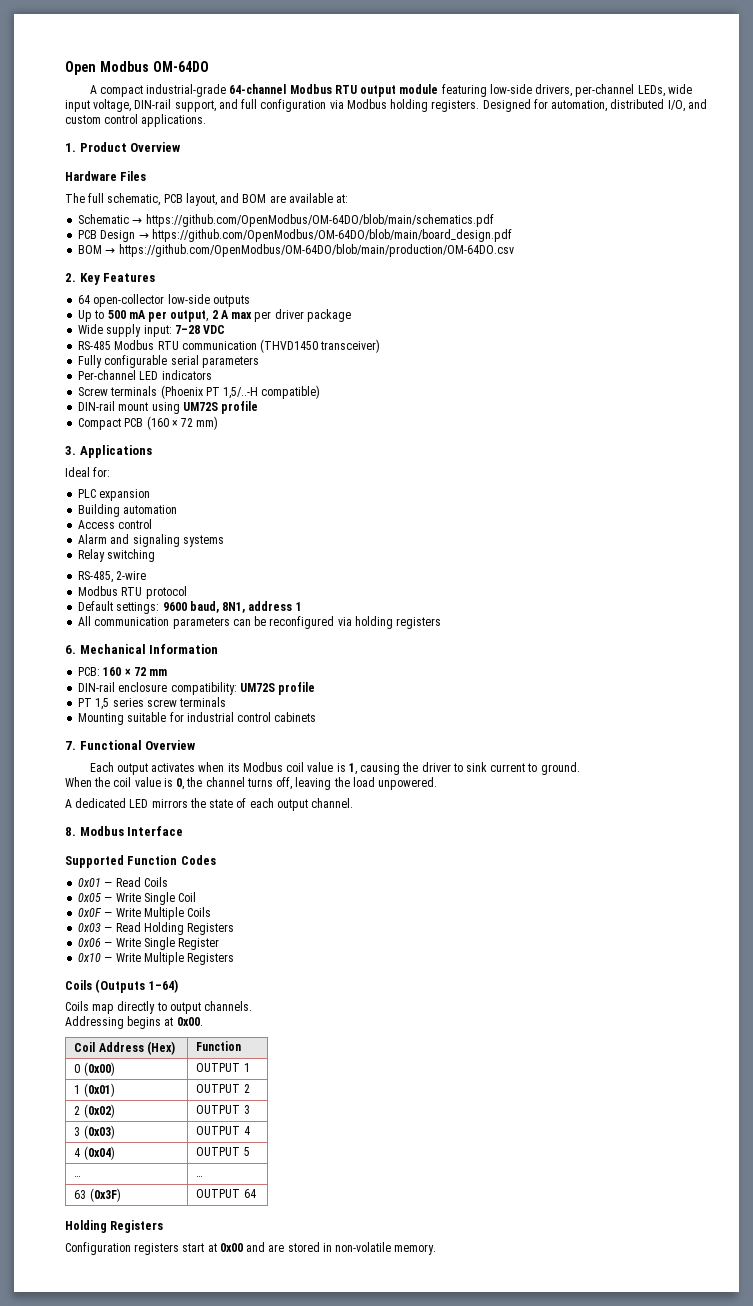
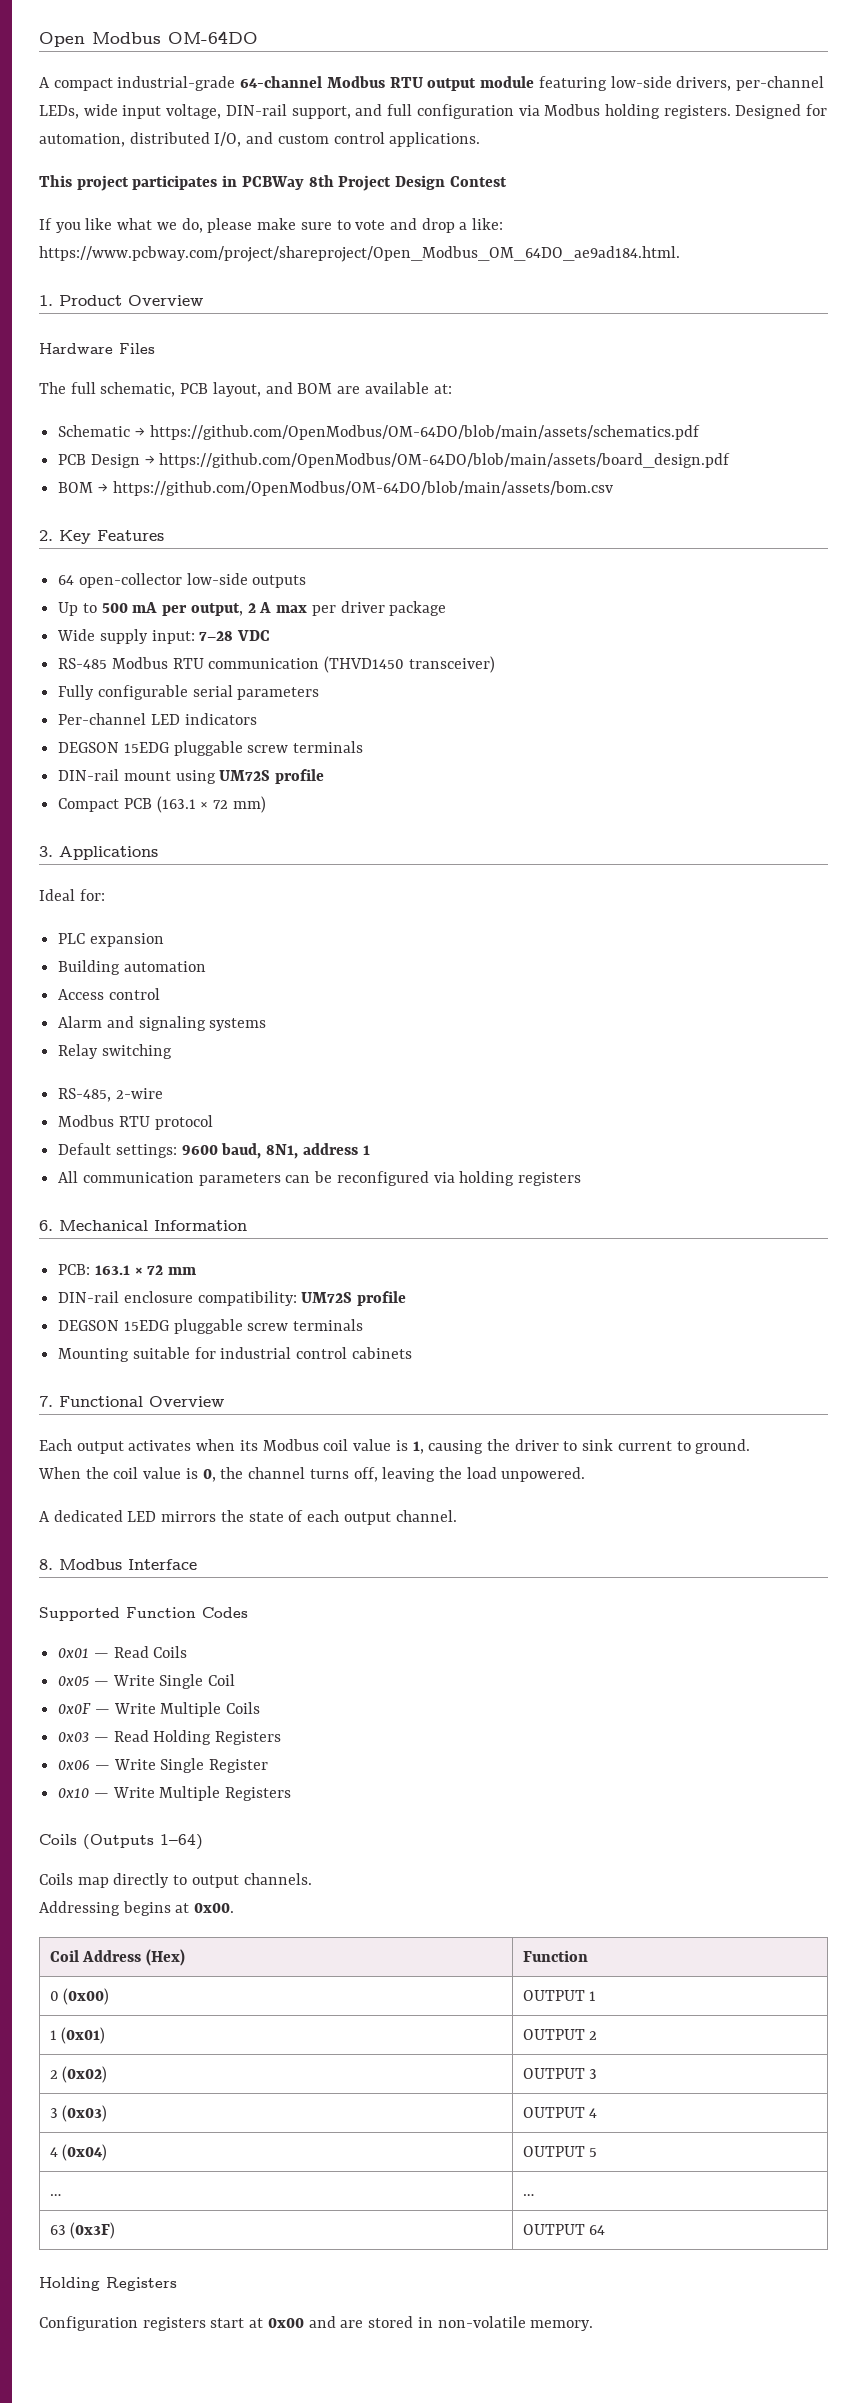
(207, 120) none -> [39,175,507,191] [39,218,504,233] [39,246,680,262] // This project participates in PCBWay 8th Project Design Contest // If you like what we do, please make sure to vote and drop a like: https://www.pcbway.com/project/shareproject/Open_Modbus_OM_64DO_ae9ad184.html.
[145,214,494,227] https://github.com/OpenModbus/OM-64DO/blob/main/schematics.pdf -> [149,425,700,440] https://github.com/OpenModbus/OM-64DO/blob/main/assets/schematics.pdf
[151,229,512,242] https://github.com/OpenModbus/OM-64DO/blob/main/board_design.pdf -> [159,453,731,468] https://github.com/OpenModbus/OM-64DO/blob/main/assets/board_design.pdf
[118,244,514,257] https://github.com/OpenModbus/OM-64DO/blob/main/production/OM-64DO.csv -> [112,481,613,496] https://github.com/OpenModbus/OM-64DO/blob/main/assets/bom.csv
[78,385,321,399] Screw terminals (Phoenix PT 1,5/..-H compatible) -> [58,741,364,756] DEGSON 15EDG pluggable screw terminals
[146,416,169,430] (160 -> [156,796,196,813] (163.1
[103,667,122,676] 160 -> [94,1265,130,1275] 163.1
[78,698,144,710] PT 1,5 series -> [58,1319,243,1334] DEGSON 15EDG pluggable

